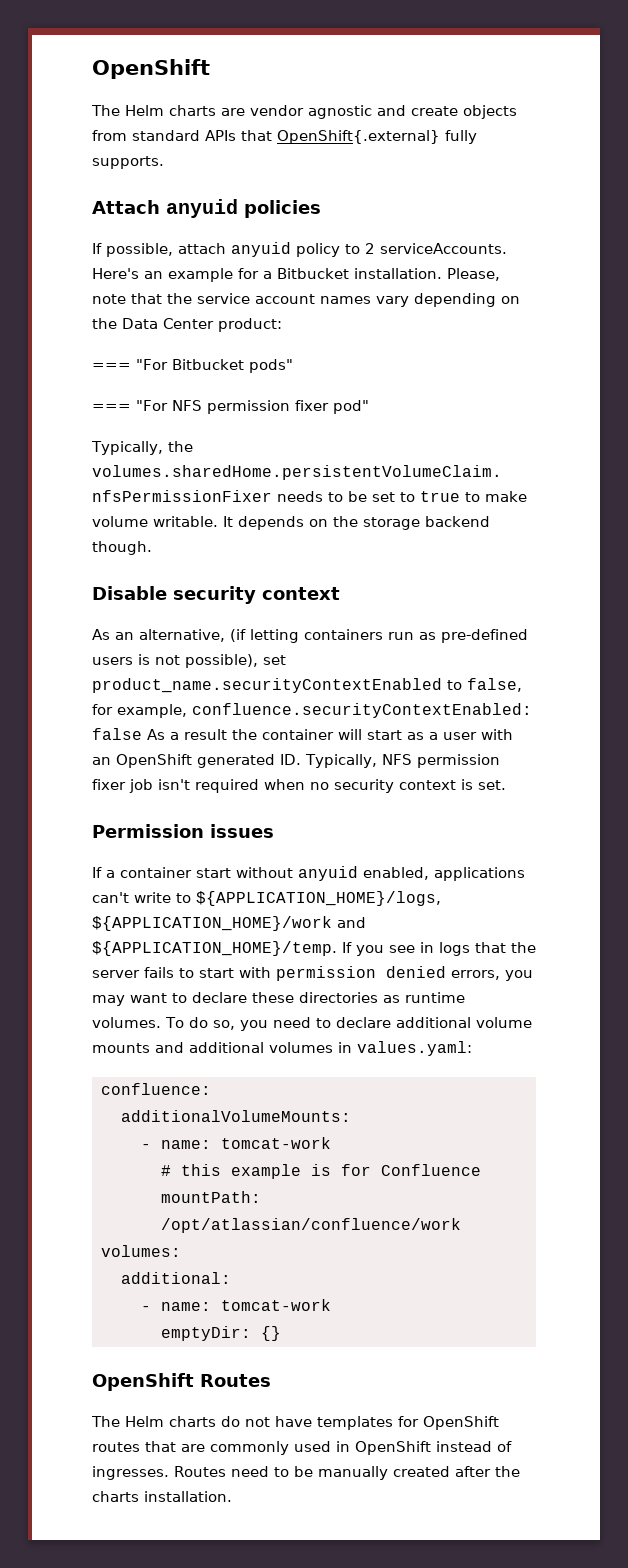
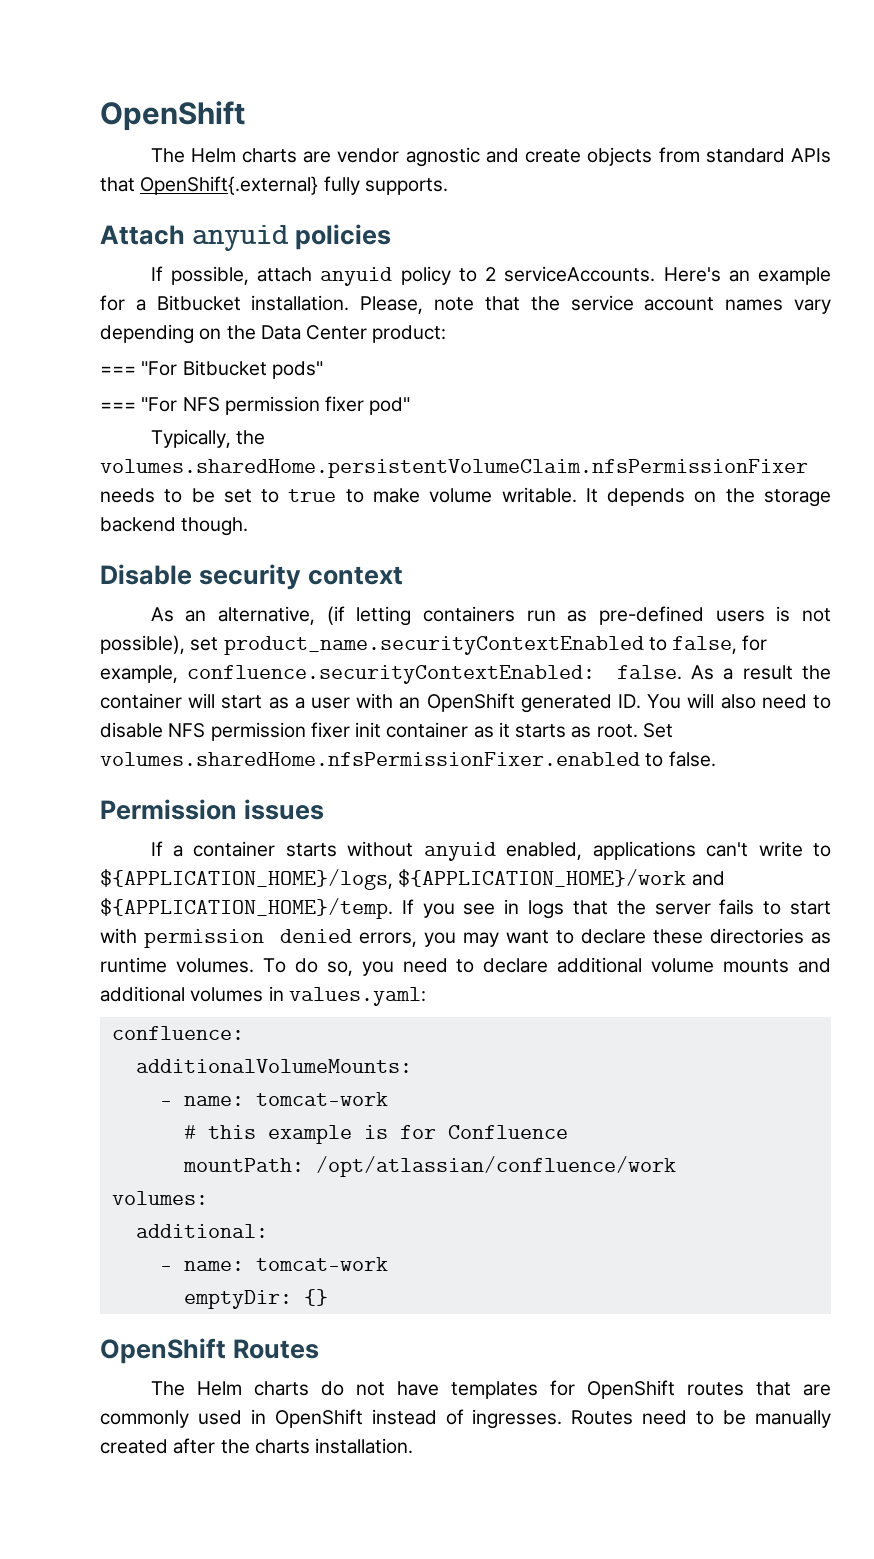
[92,728,142,740] false -> [616,665,682,680] false.
[305,754,500,768] [92,779,506,793] Typically, NFS permission fixer job isn't required when no security context is set. -> [647,693,832,709] [100,722,673,741] [100,751,716,767] You will also need to disable NFS permission fixer init container as it starts as root. Set volumes.sharedHome.nfsPermissionFixer.enabled to false.
[196,868,231,878] start -> [285,843,337,857] starts

